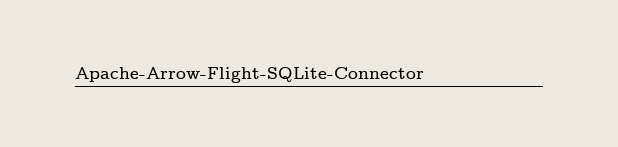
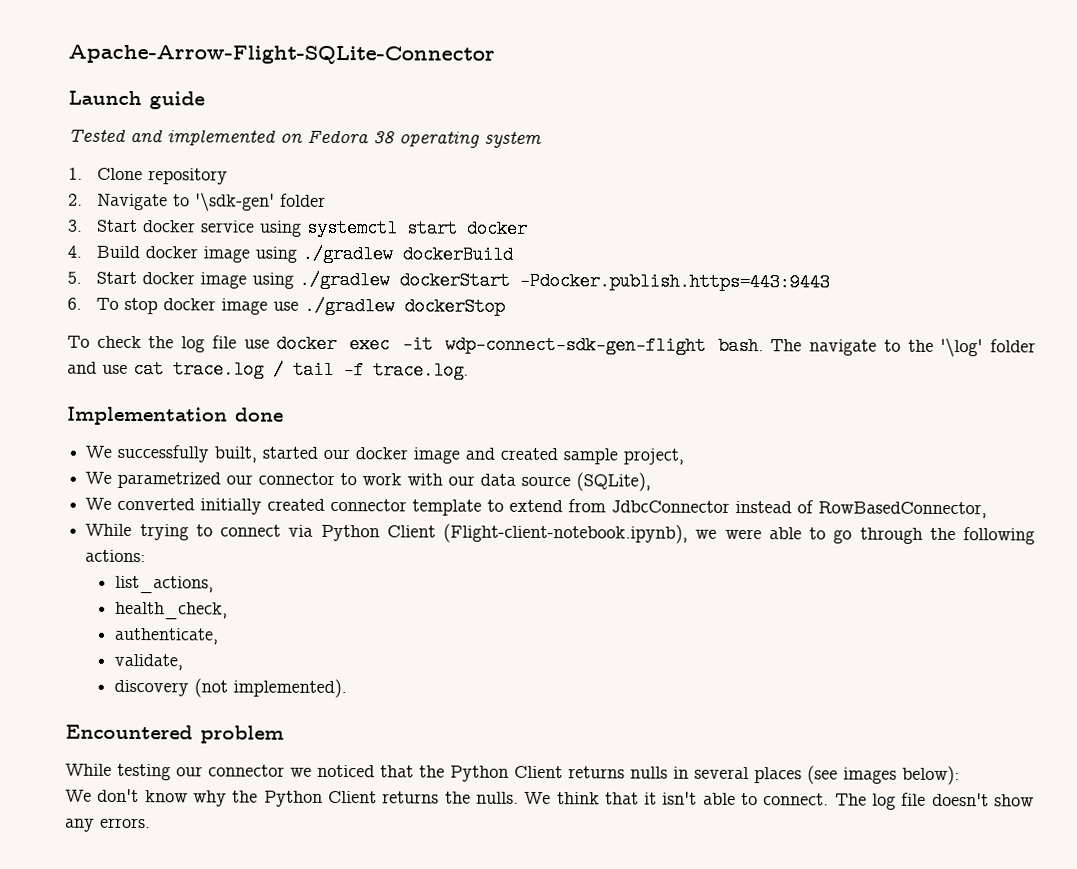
(424, 75) none -> [68,90,205,110] [68,129,542,149] [68,167,229,185] [68,192,327,212] [67,218,529,238] [67,244,514,264] [67,270,831,292] [67,296,506,316] [67,334,1036,358] [67,360,469,380] [67,406,284,426] [85,444,685,465] [85,471,652,492] [85,497,988,519] [85,523,1035,545] [85,549,147,563] [114,575,214,594] [114,601,228,620] [113,627,219,645] [113,653,183,671] [113,678,347,699] [65,724,284,744] [65,763,960,786] [65,788,1035,810] [65,817,151,832] // Launch guide // Tested and implemented on Fedora 38 operating system // 1. Clone repository // 2. Navigate to '\sdk-gen' folder // 3. Start docker service using systemctl start docker // 4. Build docker image using ./gradlew dockerBuild // 5. Start docker image using ./gradlew dockerStart -Pdocker.publish.https=443:9443 // 6. To stop docker image use ./gradlew dockerStop // To check the log file use docker exec -it wdp-connect-sdk-gen-flight bash. The navigate to the '\log' folder and use cat trace.log / tail -f trace.log. // Implementation done // We successfully built, started our docker image and created sample project, // We parametrized our connector to work with our data source (SQLite), // We converted initially created connector template to extend from JdbcConnector instead of RowBasedConnector, // While trying to connect via Python Client (Flight-client-notebook.ipynb), we were able to go through the following actions: // list_actions, // health_check, // authenticate, // validate, // discovery (not implemented). // Encountered problem // While testing our connector we noticed that the Python Client returns nulls in several places (see images below): // We don't know why the Python Client returns the nulls. We think that it isn't able to connect. The log file doesn't show any errors.

